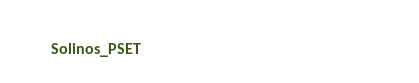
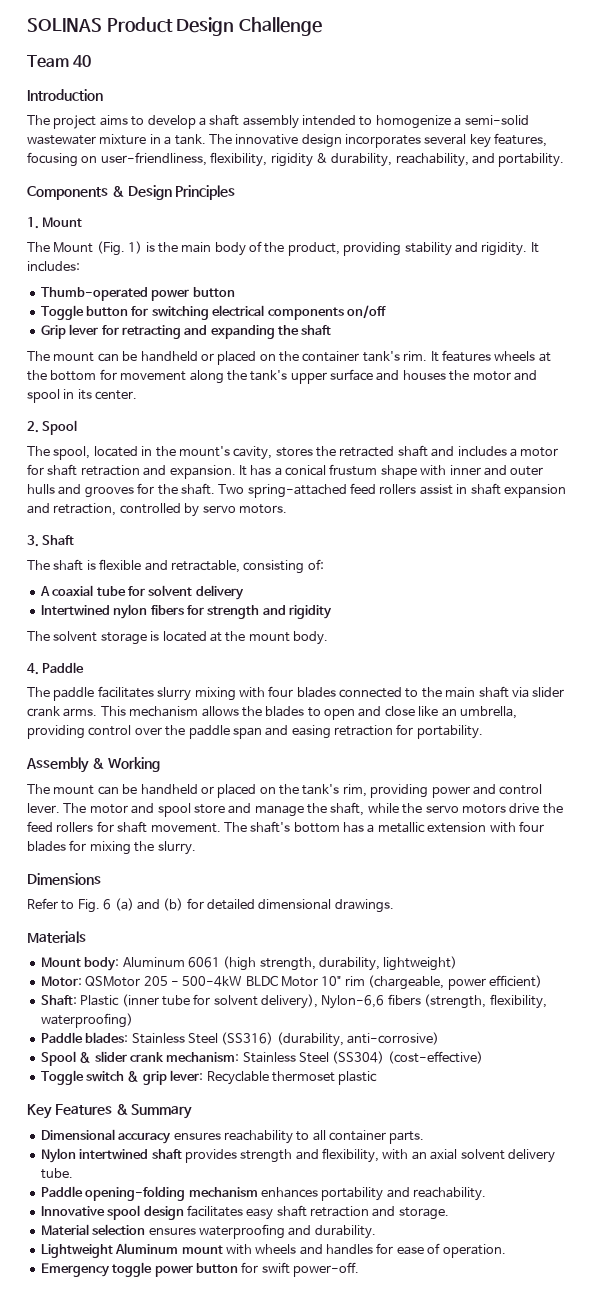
[51,43,141,57] Solinos_PSET -> [27,17,323,36] [27,55,92,68] [27,89,103,101] [27,114,529,129] [27,133,548,148] [27,152,565,167] [27,185,236,200] [27,217,83,229] [27,241,539,256] [27,261,80,272] [40,287,235,301] [40,305,386,320] [40,324,332,339] [27,350,551,365] [27,369,537,384] [27,389,138,403] [27,420,78,435] [27,445,559,460] [27,464,544,479] [27,483,566,498] [27,503,287,517] [27,535,75,547] [27,559,324,574] [39,585,244,600] [40,604,332,619] [27,631,328,645] [27,662,85,675] [27,686,565,701] [27,706,517,720] [27,724,483,739] [26,757,160,773] [27,784,543,798] [27,802,563,817] [27,821,544,833] [27,840,196,855] [27,873,101,885] [27,898,394,913] [27,931,86,943] [40,956,458,971] [40,975,542,990] [40,994,547,1009] [40,1013,133,1028] [40,1032,439,1047] [40,1051,483,1066] [40,1070,378,1085] [27,1104,193,1119] [40,1129,425,1144] [40,1148,555,1163] [40,1168,73,1179] [40,1186,486,1201] [40,1205,449,1220] [40,1224,376,1239] [40,1243,506,1258] [40,1262,359,1277] SOLINAS Product Design Challenge // Team 40 // Introduction // The project aims to develop a shaft assembly intended to homogenize a semi-solid wastewater mixture in a tank. The innovative design incorporates several key features, focusing on user-friendliness, flexibility, rigidity & durability, reachability, and portability. // Components & Design Principles // 1. Mount // The Mount (Fig. 1) is the main body of the product, providing stability and rigidity. It includes: // Thumb-operated power button // Toggle button for switching electrical components on/off // Grip lever for retracting and expanding the shaft // The mount can be handheld or placed on the container tank's rim. It features wheels at the bottom for movement along the tank's upper surface and houses the motor and spool in its center. // 2. Spool // The spool, located in the mount's cavity, stores the retracted shaft and includes a motor for shaft retraction and expansion. It has a conical frustum shape with inner and outer hulls and grooves for the shaft. Two spring-attached feed rollers assist in shaft expansion and retraction, controlled by servo motors. // 3. Shaft // The shaft is flexible and retractable, consisting of: // A coaxial tube for solvent delivery // Intertwined nylon fibers for strength and rigidity // The solvent storage is located at the mount body. // 4. Paddle // The paddle facilitates slurry mixing with four blades connected to the main shaft via slider crank arms. This mechanism allows the blades to open and close like an umbrella, providing control over the paddle span and easing retraction for portability. // Assembly & Working // The mount can be handheld or placed on the tank's rim, providing power and control lever. The motor and spool store and manage the shaft, while the servo motors drive the feed rollers for shaft movement. The shaft's bottom has a metallic extension with four blades for mixing the slurry. // Dimensions // Refer to Fig. 6 (a) and (b) for detailed dimensional drawings. // Materials // Mount body: Aluminum 6061 (high strength, durability, lightweight) // Motor: QSMotor 205 - 500-4kW BLDC Motor 10" rim (chargeable, power efficient) // Shaft: Plastic (inner tube for solvent delivery), Nylon-6,6 fibers (strength, flexibility, waterproofing) // Paddle blades: Stainless Steel (SS316) (durability, anti-corrosive) // Spool & slider crank mechanism: Stainless Steel (SS304) (cost-effective) // Toggle switch & grip lever: Recyclable thermoset plastic // Key Features & Summary // Dimensional accuracy ensures reachability to all container parts. // Nylon intertwined shaft provides strength and flexibility, with an axial solvent delivery tube. // Paddle opening-folding mechanism enhances portability and reachability. // Innovative spool design facilitates easy shaft retraction and storage. // Material selection ensures waterproofing and durability. // Lightweight Aluminum mount with wheels and handles for ease of operation. // Emergency toggle power button for swift power-off.

